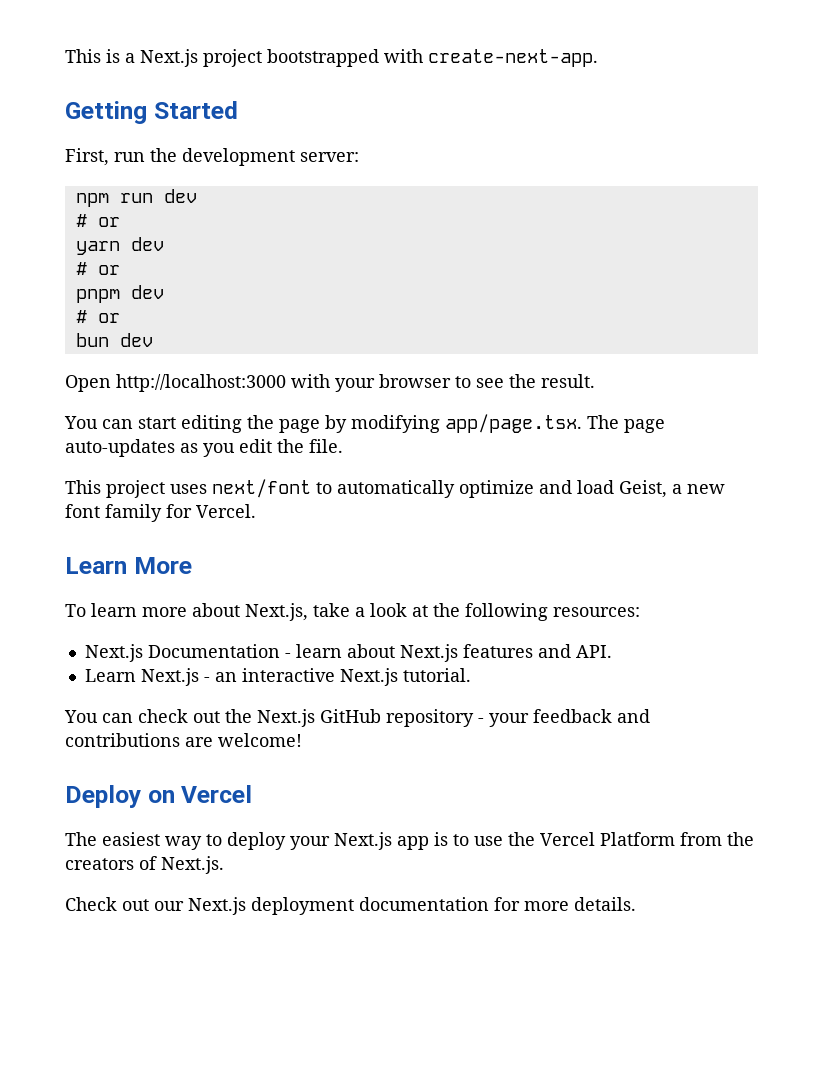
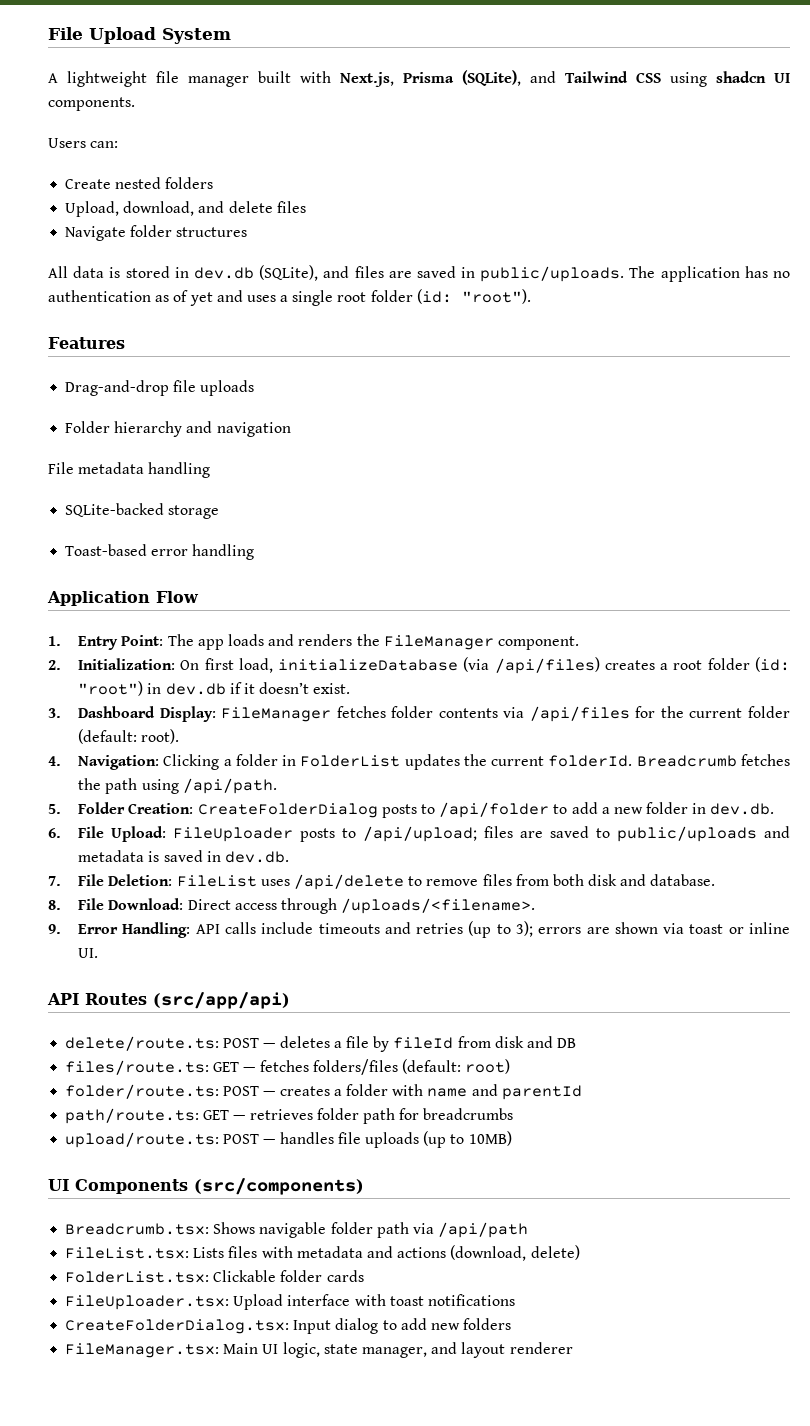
[65,49,598,67] [65,101,238,124] [65,148,359,166] [75,189,197,207] [75,214,120,227] [75,237,164,255] [75,262,120,275] [75,285,164,303] [75,310,120,323] [75,333,153,347] [65,374,595,392] [64,414,665,433] [65,439,343,457] [65,479,725,498] [65,504,256,522] [65,557,192,574] [65,603,640,621] [84,644,612,662] [84,668,471,686] [64,709,650,727] [65,733,302,747] [65,785,253,808] [65,832,754,850] [65,856,224,874] [65,897,636,915] This is a Next.js project bootstrapped with create-next-app. // Getting Started // First, run the development server: // npm run dev // # or // yarn dev // # or // pnpm dev // # or // bun dev // Open http://localhost:3000 with your browser to see the result. // You can start editing the page by modifying app/page.tsx. The page auto-updates as you edit the file. // This project uses next/font to automatically optimize and load Geist, a new font family for Vercel. // Learn More // To learn more about Next.js, take a look at the following resources: // Next.js Documentation - learn about Next.js features and API. // Learn Next.js - an interactive Next.js tutorial. // You can check out the Next.js GitHub repository - your feedback and contributions are welcome! // Deploy on Vercel // The easiest way to deploy your Next.js app is to use the Vercel Platform from the creators of Next.js. // Check out our Next.js deployment documentation for more details. -> [48,27,231,44] [48,70,790,87] [48,97,135,111] [48,138,119,148] [65,177,214,189] [65,201,306,217] [65,225,248,241] [48,265,790,282] [48,289,531,306] [48,337,125,349] [65,380,255,396] [65,421,291,437] [48,462,211,478] [65,503,220,519] [65,544,255,560] [47,591,199,606] [48,634,579,650] [48,657,791,674] [78,681,351,696] [48,706,790,722] [78,729,180,744] [48,754,791,770] [78,778,277,794] [48,802,775,818] [48,826,790,842] [78,850,289,863] [48,874,716,890] [48,898,536,914] [48,921,790,938] [78,948,99,958] [47,992,290,1009] [65,1036,577,1052] [65,1059,511,1075] [65,1084,582,1100] [65,1108,514,1124] [65,1131,512,1148] [48,1178,364,1195] [65,1222,529,1238] [65,1245,580,1261] [65,1270,364,1283] [65,1294,515,1310] [65,1318,512,1334] [65,1342,573,1358] File Upload System // A lightweight file manager built with Next.js, Prisma (SQLite), and Tailwind CSS using shadcn UI components. // Users can: // Create nested folders // Upload, download, and delete files // Navigate folder structures // All data is stored in dev.db (SQLite), and files are saved in public/uploads. The application has no authentication as of yet and uses a single root folder (id: "root"). // Features // Drag-and-drop file uploads // Folder hierarchy and navigation // File metadata handling // SQLite-backed storage // Toast-based error handling // Application Flow // 1. Entry Point: The app loads and renders the FileManager component. // 2. Initialization: On first load, initializeDatabase (via /api/files) creates a root folder (id: "root") in dev.db if it doesn’t exist. // 3. Dashboard Display: FileManager fetches folder contents via /api/files for the current folder (default: root). // 4. Navigation: Clicking a folder in FolderList updates the current folderId. Breadcrumb fetches the path using /api/path. // 5. Folder Creation: CreateFolderDialog posts to /api/folder to add a new folder in dev.db. // 6. File Upload: FileUploader posts to /api/upload; files are saved to public/uploads and metadata is saved in dev.db. // 7. File Deletion: FileList uses /api/delete to remove files from both disk and database. // 8. File Download: Direct access through /uploads/<filename>. // 9. Error Handling: API calls include timeouts and retries (up to 3); errors are shown via toast or inline UI. // API Routes (src/app/api) // delete/route.ts: POST — deletes a file by fileId from disk and DB // files/route.ts: GET — fetches folders/files (default: root) // folder/route.ts: POST — creates a folder with name and parentId // path/route.ts: GET — retrieves folder path for breadcrumbs // upload/route.ts: POST — handles file uploads (up to 10MB) // UI Components (src/components) // Breadcrumb.tsx: Shows navigable folder path via /api/path // FileList.tsx: Lists files with metadata and actions (download, delete) // FolderList.tsx: Clickable folder cards // FileUploader.tsx: Upload interface with toast notifications // CreateFolderDialog.tsx: Input dialog to add new folders // FileManager.tsx: Main UI logic, state manager, and layout renderer

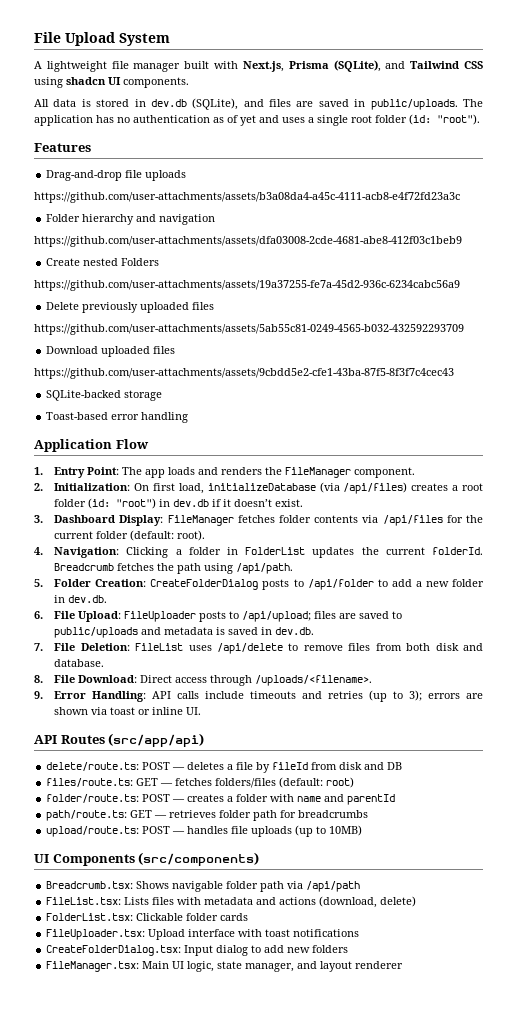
[48,138,119,148] [65,177,214,189] [65,201,306,217] [65,225,248,241] // Users can: // Create nested folders // Upload, download, and delete files // Navigate folder structures -> (189, 82) none
(255, 388) none -> [34,192,460,203] // https://github.com/user-attachments/assets/b3a08da4-a45c-4111-acb8-e4f72fd23a3c
[48,462,211,478] File metadata handling -> [34,236,462,247] [46,258,160,266] [34,280,460,291] [46,302,215,313] [34,324,464,335] [46,346,176,357] [34,368,454,379] https://github.com/user-attachments/assets/dfa03008-2cde-4681-abe8-412f03c1beb9 // Create nested Folders // https://github.com/user-attachments/assets/19a37255-fe7a-45d2-936c-6234cabc56a9 // Delete previously uploaded files // https://github.com/user-attachments/assets/5ab55c81-0249-4565-b032-432592293709 // Download uploaded files // https://github.com/user-attachments/assets/9cbdd5e2-cfe1-43ba-87f5-8f3f7c4cec43

